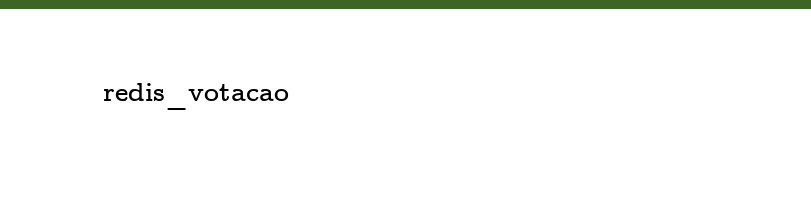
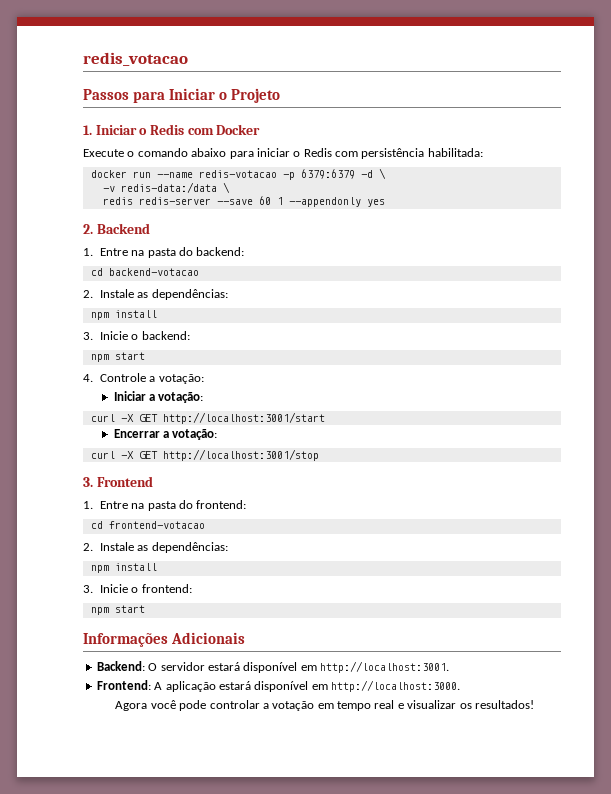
(289, 96) none -> [83,88,281,103] [83,124,261,135] [83,148,483,159] [90,168,386,180] [102,182,230,193] [102,196,385,207] [83,223,150,234] [83,247,245,258] [90,268,199,276] [83,289,228,300] [90,310,157,320] [83,331,190,340] [90,352,145,362] [83,373,204,384] [113,391,204,403] [90,412,325,424] [113,429,218,440] [90,449,319,461] [83,476,153,487] [83,500,247,511] [90,521,205,529] [83,542,228,553] [90,563,157,573] [83,584,192,593] [90,605,145,615] [83,632,246,647] [96,661,449,673] [96,680,460,692] [115,700,534,711] // Passos para Iniciar o Projeto // 1. Iniciar o Redis com Docker // Execute o comando abaixo para iniciar o Redis com persistência habilitada: // docker run --name redis-votacao -p 6379:6379 -d \ // -v redis-data:/data \ // redis redis-server --save 60 1 --appendonly yes // 2. Backend // 1. Entre na pasta do backend: // cd backend-votacao // 2. Instale as dependências: // npm install // 3. Inicie o backend: // npm start // 4. Controle a votação: // Iniciar a votação: // curl -X GET http://localhost:3001/start // Encerrar a votação: // curl -X GET http://localhost:3001/stop // 3. Frontend // 1. Entre na pasta do frontend: // cd frontend-votacao // 2. Instale as dependências: // npm install // 3. Inicie o frontend: // npm start // Informações Adicionais // Backend: O servidor estará disponível em http://localhost:3001. // Frontend: A aplicação estará disponível em http://localhost:3000. // Agora você pode controlar a votação em tempo real e visualizar os resultados!

